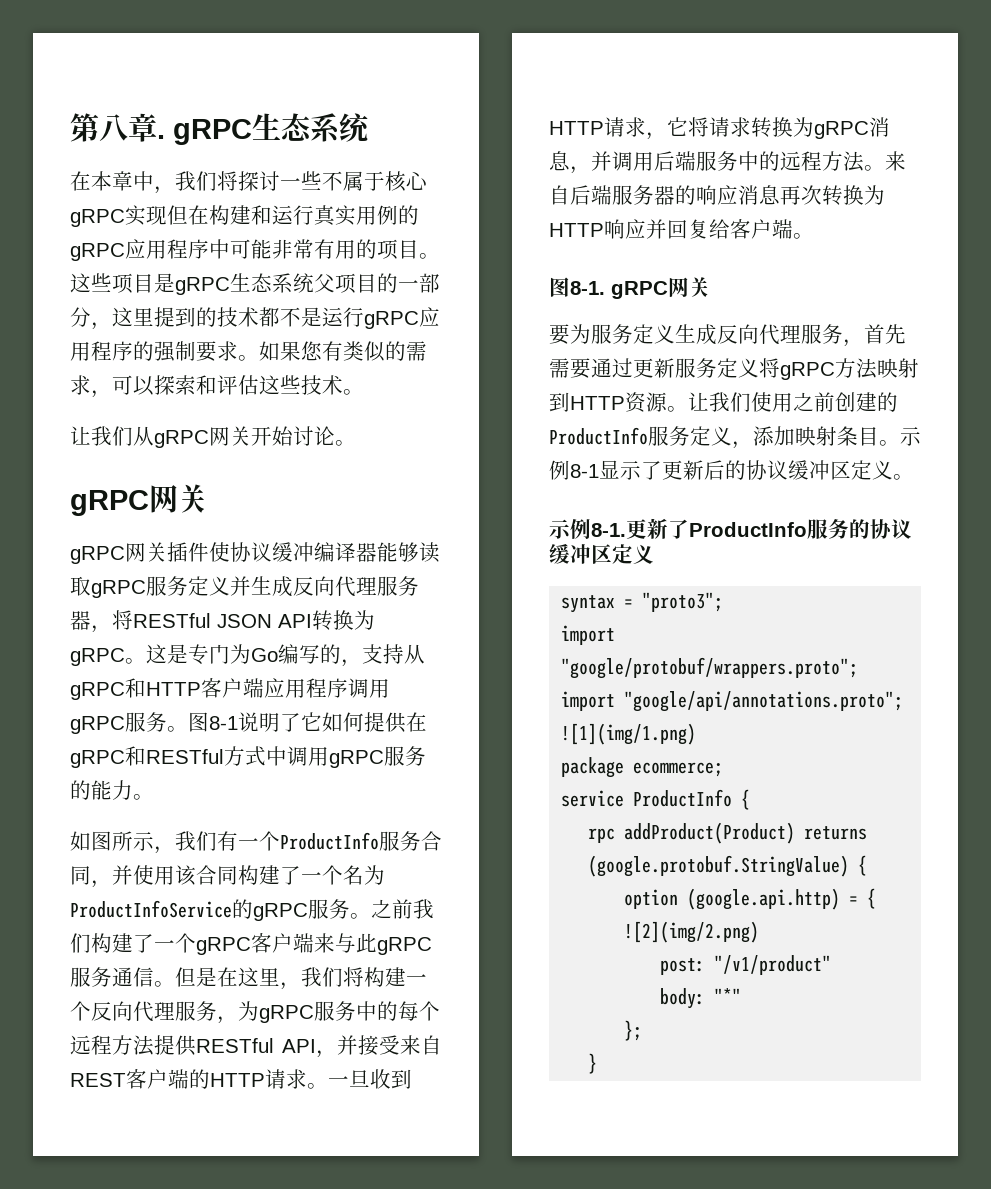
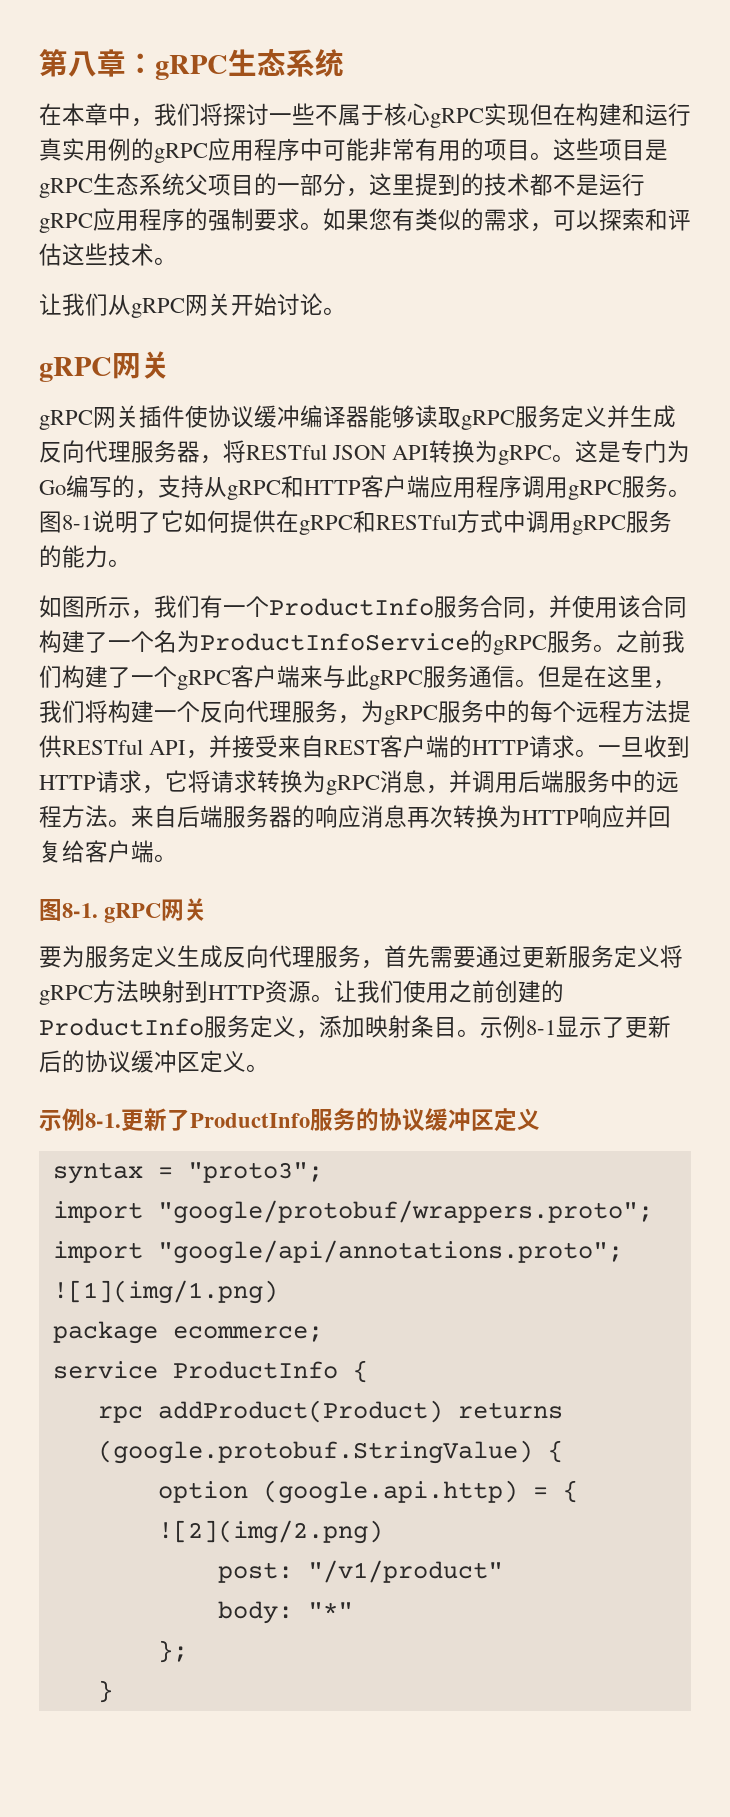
[157,135,165,139] . -> [126,53,155,74] ：

